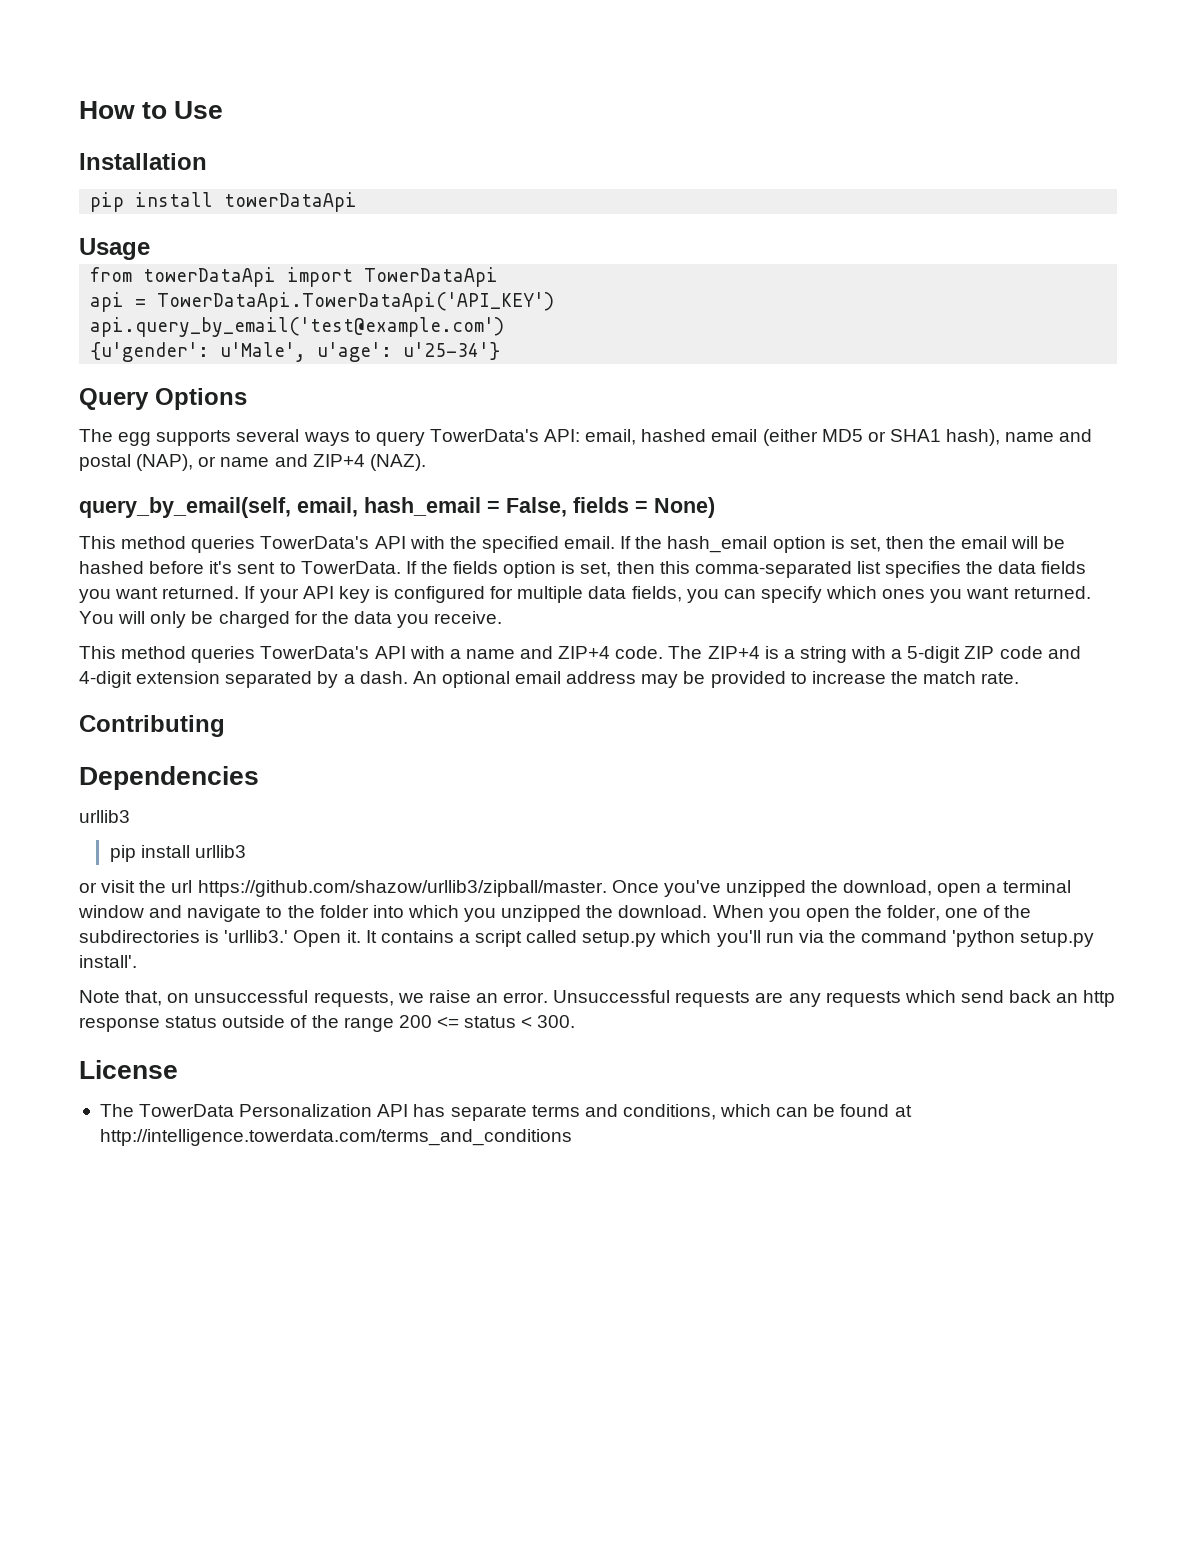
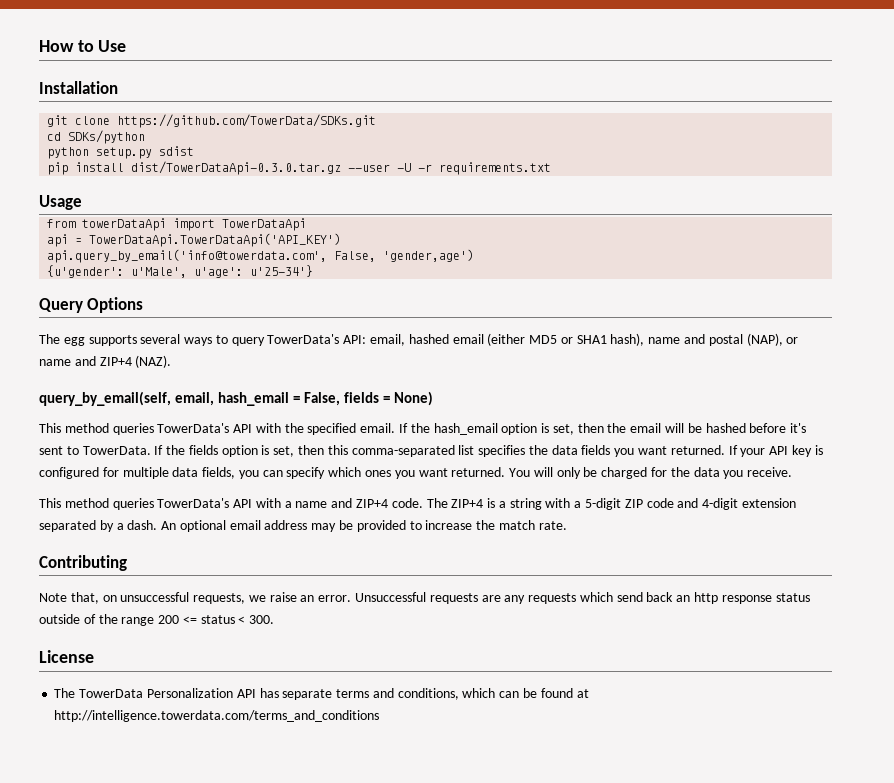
[90,192,358,212] pip install towerDataApi -> [47,114,377,128] [47,130,146,144] [47,146,195,159] [47,161,552,175] git clone https://github.com/TowerData/SDKs.git // cd SDKs/python // python setup.py sdist // pip install dist/TowerDataApi-0.3.0.tar.gz --user -U -r requirements.txt
[90,317,505,337] api.query_by_email('test@example.com') -> [47,249,475,263] api.query_by_email('info@towerdata.com', False, 'gender,age')
[79,766,259,790] [79,810,130,823] [109,845,246,862] [79,880,1071,897] [78,905,1032,922] [79,930,1095,947] [79,955,137,968] // Dependencies // urllib3 // pip install urllib3 // or visit the url https://github.com/shazow/urllib3/zipball/master. Once you've unzipped the download, open a terminal window and navigate to the folder into which you unzipped the download. When you open the folder, one of the subdirectories is 'urllib3.' Open it. It contains a script called setup.py which you'll run via the command 'python setup.py install'. -> (127, 563) none

